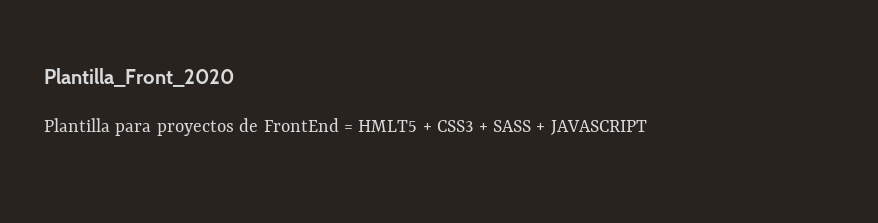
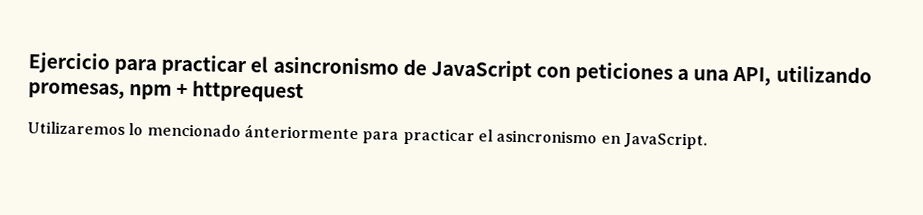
[44,68,234,87] [44,118,647,136] Plantilla_Front_2020 // Plantilla para proyectos de FrontEnd = HMLT5 + CSS3 + SASS + JAVASCRIPT -> [28,52,872,86] [28,80,305,103] [27,121,708,150] Ejercicio para practicar el asincronismo de JavaScript con peticiones a una API, utilizando promesas, npm + httprequest // Utilizaremos lo mencionado ánteriormente para practicar el asincronismo en JavaScript.

